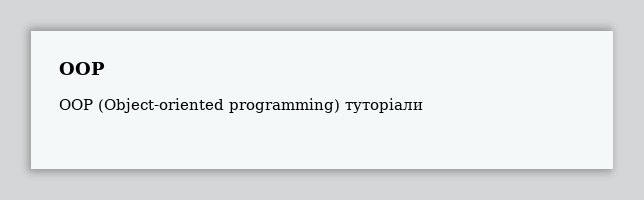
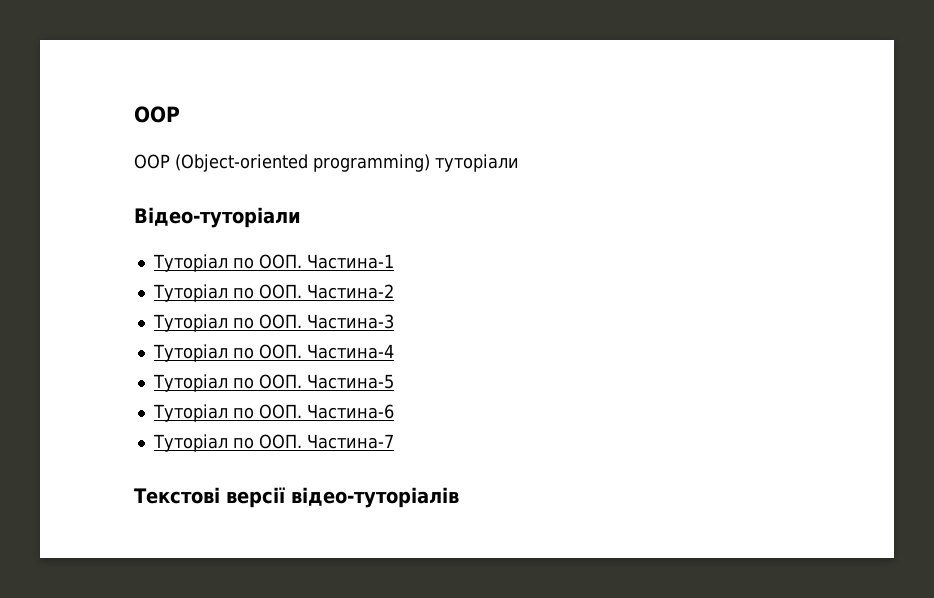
(423, 105) none -> [134,207,301,228] [152,254,394,272] [152,284,394,302] [152,314,394,332] [152,344,394,362] [152,374,394,392] [152,404,394,422] [152,434,394,452] [134,487,459,508] // Відео-туторіали // Туторіал по ООП. Частина-1 // Туторіал по ООП. Частина-2 // Туторіал по ООП. Частина-3 // Туторіал по ООП. Частина-4 // Туторіал по ООП. Частина-5 // Туторіал по ООП. Частина-6 // Туторіал по ООП. Частина-7 // Текстові версії відео-туторіалів

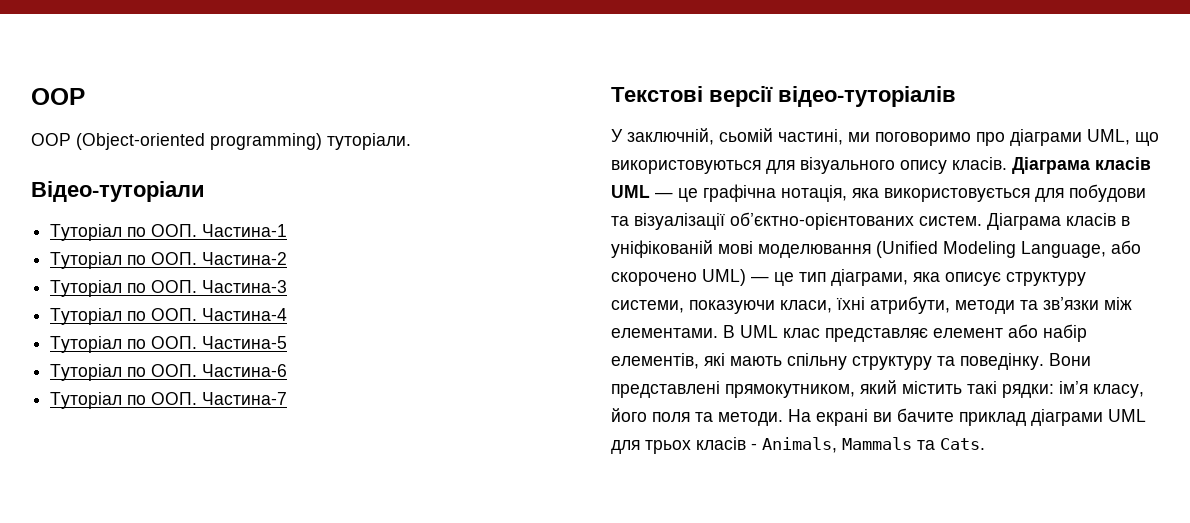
[435,154,519,172] туторіали -> [327,133,411,150] туторіали.
(459, 497) none -> [611,128,1159,146] [611,157,1151,174] [611,184,1146,202] [611,212,1130,230] [611,240,1141,258] [611,269,1086,286] [611,296,1132,314] [611,324,1087,342] [611,353,1091,370] [611,380,1144,398] [611,408,1146,426] [611,437,985,454] // У заключній, сьомій частині, ми поговоримо про діаграми UML, що використовуються для візуального опису класів. Діаграма класів UML — це графічна нотація, яка використовується для побудови та візуалізації об’єктно-орієнтованих систем. Діаграма класів в уніфікованій мові моделювання (Unified Modeling Language, або скорочено UML) — це тип діаграми, яка описує структуру системи, показуючи класи, їхні атрибути, методи та зв’язки між елементами. В UML клас представляє елемент або набір елементів, які мають спільну структуру та поведінку. Вони представлені прямокутником, який містить такі рядки: імʼя класу, його поля та методи. На екрані ви бачите приклад діаграми UML для трьох класів - Animals, Mammals та Cats.

